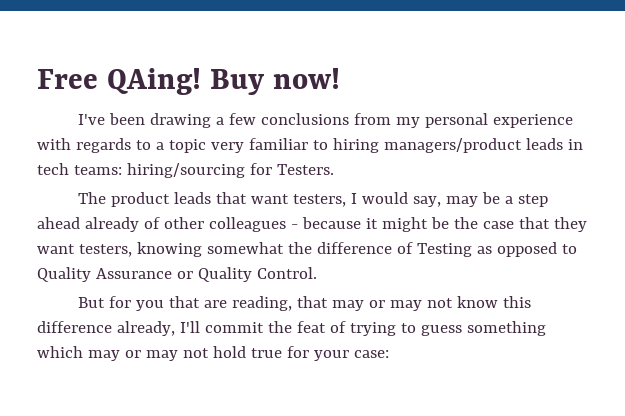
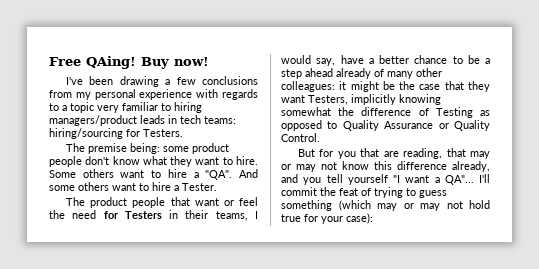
[110,192,478,207] product leads that want testers, I would say, may -> [88,143,230,154] [49,156,258,167] [49,169,258,180] [49,182,217,191] [66,197,258,208] [49,210,258,221] [281,55,463,66] premise being: some product people don't know what they want to hire. Some others want to hire a "QA". And some others want to hire a Tester. // The product people that want or feel the need for Testers in their teams, I would say, have a better chance to
[163,217,361,232] other colleagues - because -> [387,68,442,79] [281,81,335,92] many other colleagues:
[78,244,132,257] testers, -> [308,94,396,105] Testers, implicitly
(175, 328) none -> [281,174,474,185] and you tell yourself "I want a QA"...
[37,346,83,358] which -> [338,200,371,211] (which
[353,350,389,358] case: -> [346,213,373,224] case):

